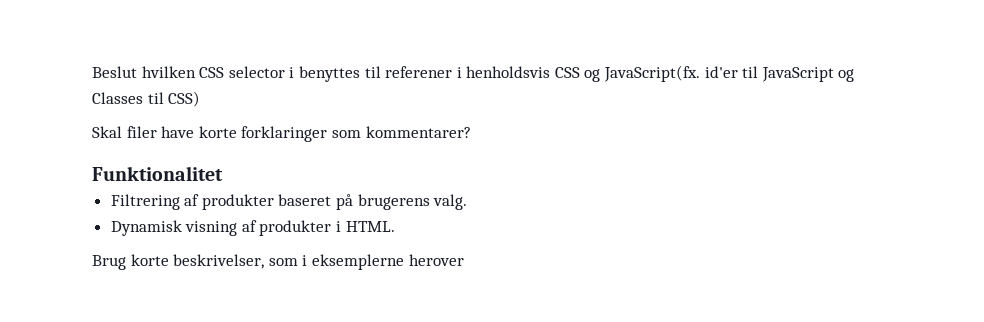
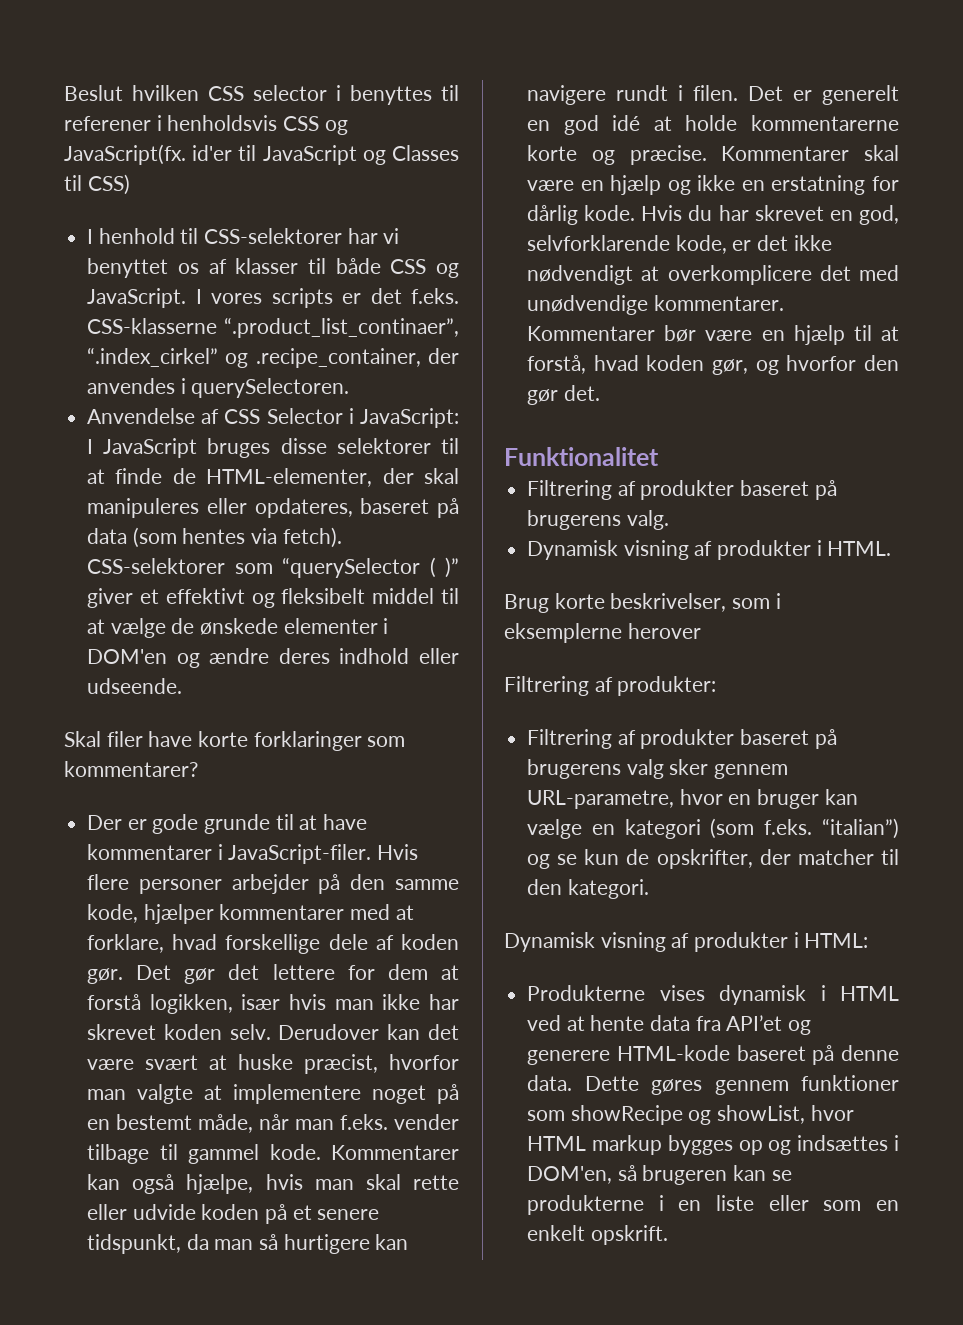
(201, 99) none -> [87,228,400,244] [87,258,459,278] [87,288,459,308] [87,317,459,338] [87,347,459,368] [87,378,350,398] [87,408,459,428] [87,438,459,458] [87,468,459,487] [87,498,459,518] [87,527,342,548] [87,557,459,578] [87,588,459,608] [87,618,389,638] [87,648,459,668] [87,678,183,694] // I henhold til CSS-selektorer har vi benyttet os af klasser til både CSS og JavaScript. I vores scripts er det f.eks. CSS-klasserne “.product_list_continaer”, “.index_cirkel” og .recipe_container, der anvendes i querySelectoren. // Anvendelse af CSS Selector i JavaScript: I JavaScript bruges disse selektorer til at finde de HTML-elementer, der skal manipuleres eller opdateres, baseret på data (som hentes via fetch). CSS-selektorer som “querySelector ( )” giver et effektivt og fleksibelt middel til at vælge de ønskede elementer i DOM'en og ændre deres indhold eller udseende.
(471, 132) none -> [87,814,368,834] [87,844,419,864] [87,874,459,894] [87,904,414,924] [87,934,459,954] [87,964,460,984] [87,994,459,1014] [87,1024,459,1040] [87,1054,459,1074] [87,1084,459,1104] [87,1114,459,1133] [87,1144,459,1164] [87,1174,459,1194] [87,1204,380,1224] [87,1234,409,1254] [527,85,899,105] [527,115,899,135] [527,145,899,165] [527,175,899,195] [527,205,899,225] [527,235,832,254] [527,265,899,285] [527,295,784,315] [527,325,899,345] [527,355,899,375] [527,385,600,405] // Der er gode grunde til at have kommentarer i JavaScript-filer. Hvis flere personer arbejder på den samme kode, hjælper kommentarer med at forklare, hvad forskellige dele af koden gør. Det gør det lettere for dem at forstå logikken, især hvis man ikke har skrevet koden selv. Derudover kan det være svært at huske præcist, hvorfor man valgte at implementere noget på en bestemt måde, når man f.eks. vender tilbage til gammel kode. Kommentarer kan også hjælpe, hvis man skal rette eller udvide koden på et senere tidspunkt, da man så hurtigere kan navigere rundt i filen. Det er generelt en god idé at holde kommentarerne korte og præcise. Kommentarer skal være en hjælp og ikke en erstatning for dårlig kode. Hvis du har skrevet en god, selvforklarende kode, er det ikke nødvendigt at overkomplicere det med unødvendige kommentarer. Kommentarer bør være en hjælp til at forstå, hvad koden gør, og hvorfor den gør det.
(464, 260) none -> [504,676,717,696] [527,729,837,749] [527,759,789,779] [527,789,858,809] [527,818,899,839] [527,849,899,869] [527,879,649,899] [504,932,869,952] [527,985,899,1005] [527,1015,812,1035] [527,1045,899,1065] [527,1075,899,1095] [527,1105,854,1125] [527,1135,899,1155] [527,1165,792,1185] [527,1195,899,1215] [527,1225,668,1245] // Filtrering af produkter: // Filtrering af produkter baseret på brugerens valg sker gennem URL-parametre, hvor en bruger kan vælge en kategori (som f.eks. “italian”) og se kun de opskrifter, der matcher til den kategori. // Dynamisk visning af produkter i HTML: // Produkterne vises dynamisk i HTML ved at hente data fra API’et og generere HTML-kode baseret på denne data. Dette gøres gennem funktioner som showRecipe og showList, hvor HTML markup bygges op og indsættes i DOM'en, så brugeren kan se produkterne i en liste eller som en enkelt opskrift.

